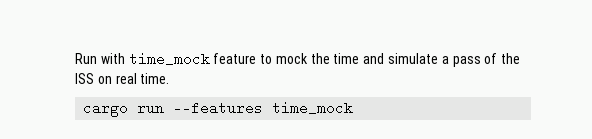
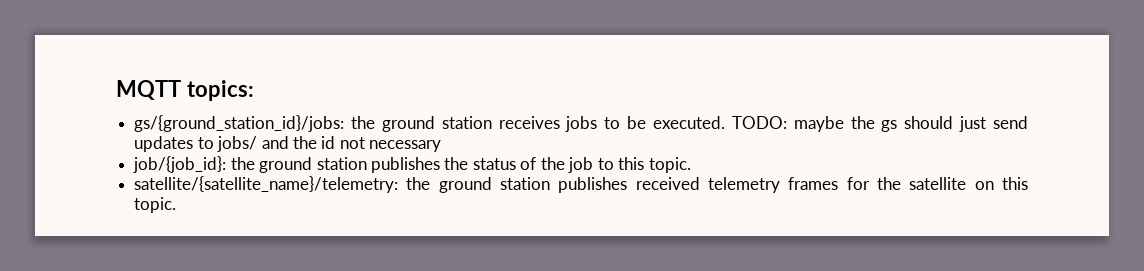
[75,52,521,67] [75,73,170,84] [83,101,354,117] Run with time_mock feature to mock the time and simulate a pass of the ISS on real time. // cargo run --features time_mock -> [116,80,254,101] [134,115,1029,132] [134,136,442,152] [133,156,691,173] [134,176,1028,193] [134,197,177,213] MQTT topics: // gs/{ground_station_id}/jobs: the ground station receives jobs to be executed. TODO: maybe the gs should just send updates to jobs/ and the id not necessary // job/{job_id}: the ground station publishes the status of the job to this topic. // satellite/{satellite_name}/telemetry: the ground station publishes received telemetry frames for the satellite on this topic.

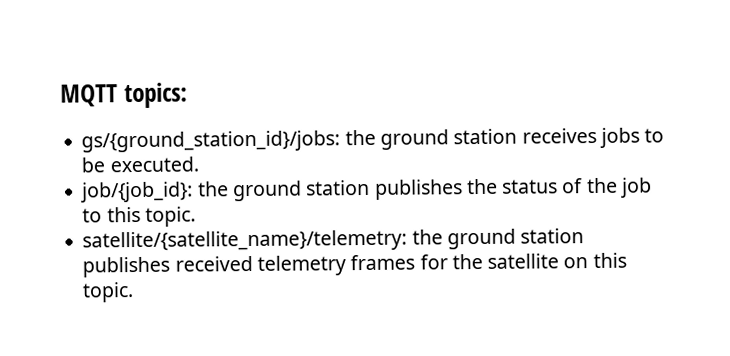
[731,116,1029,132] [134,136,442,152] TODO: maybe the gs should just send updates to jobs/ and the id not necessary -> (199, 164) none

